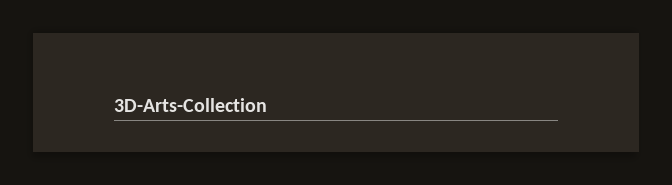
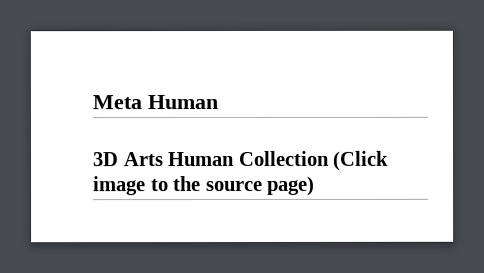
[114,98,267,112] 3D-Arts-Collection -> [92,95,218,110] [93,150,390,171] [93,175,316,196] Meta Human // 3D Arts Human Collection (Click image to the source page)

